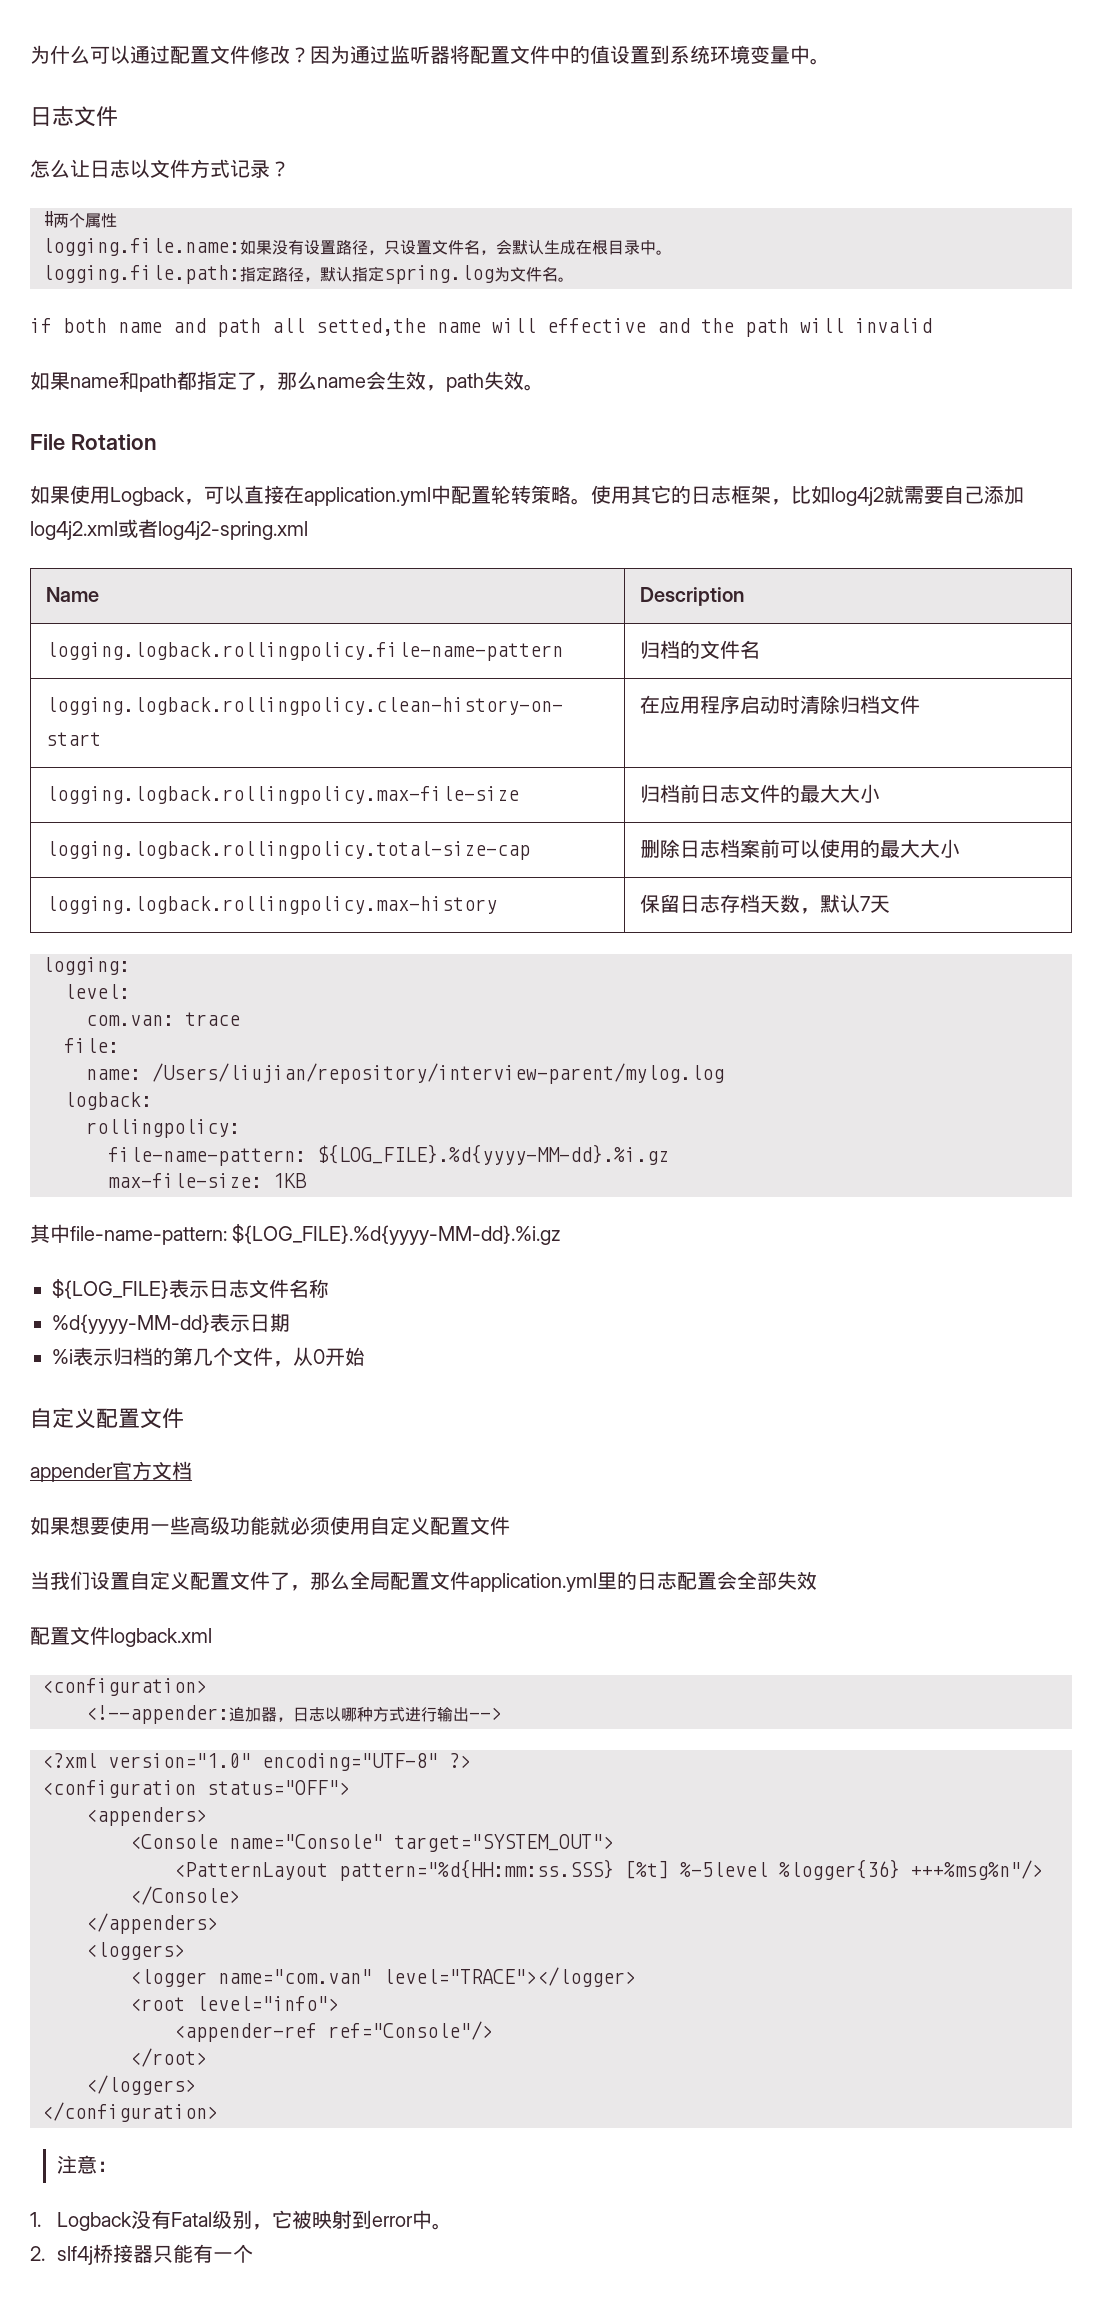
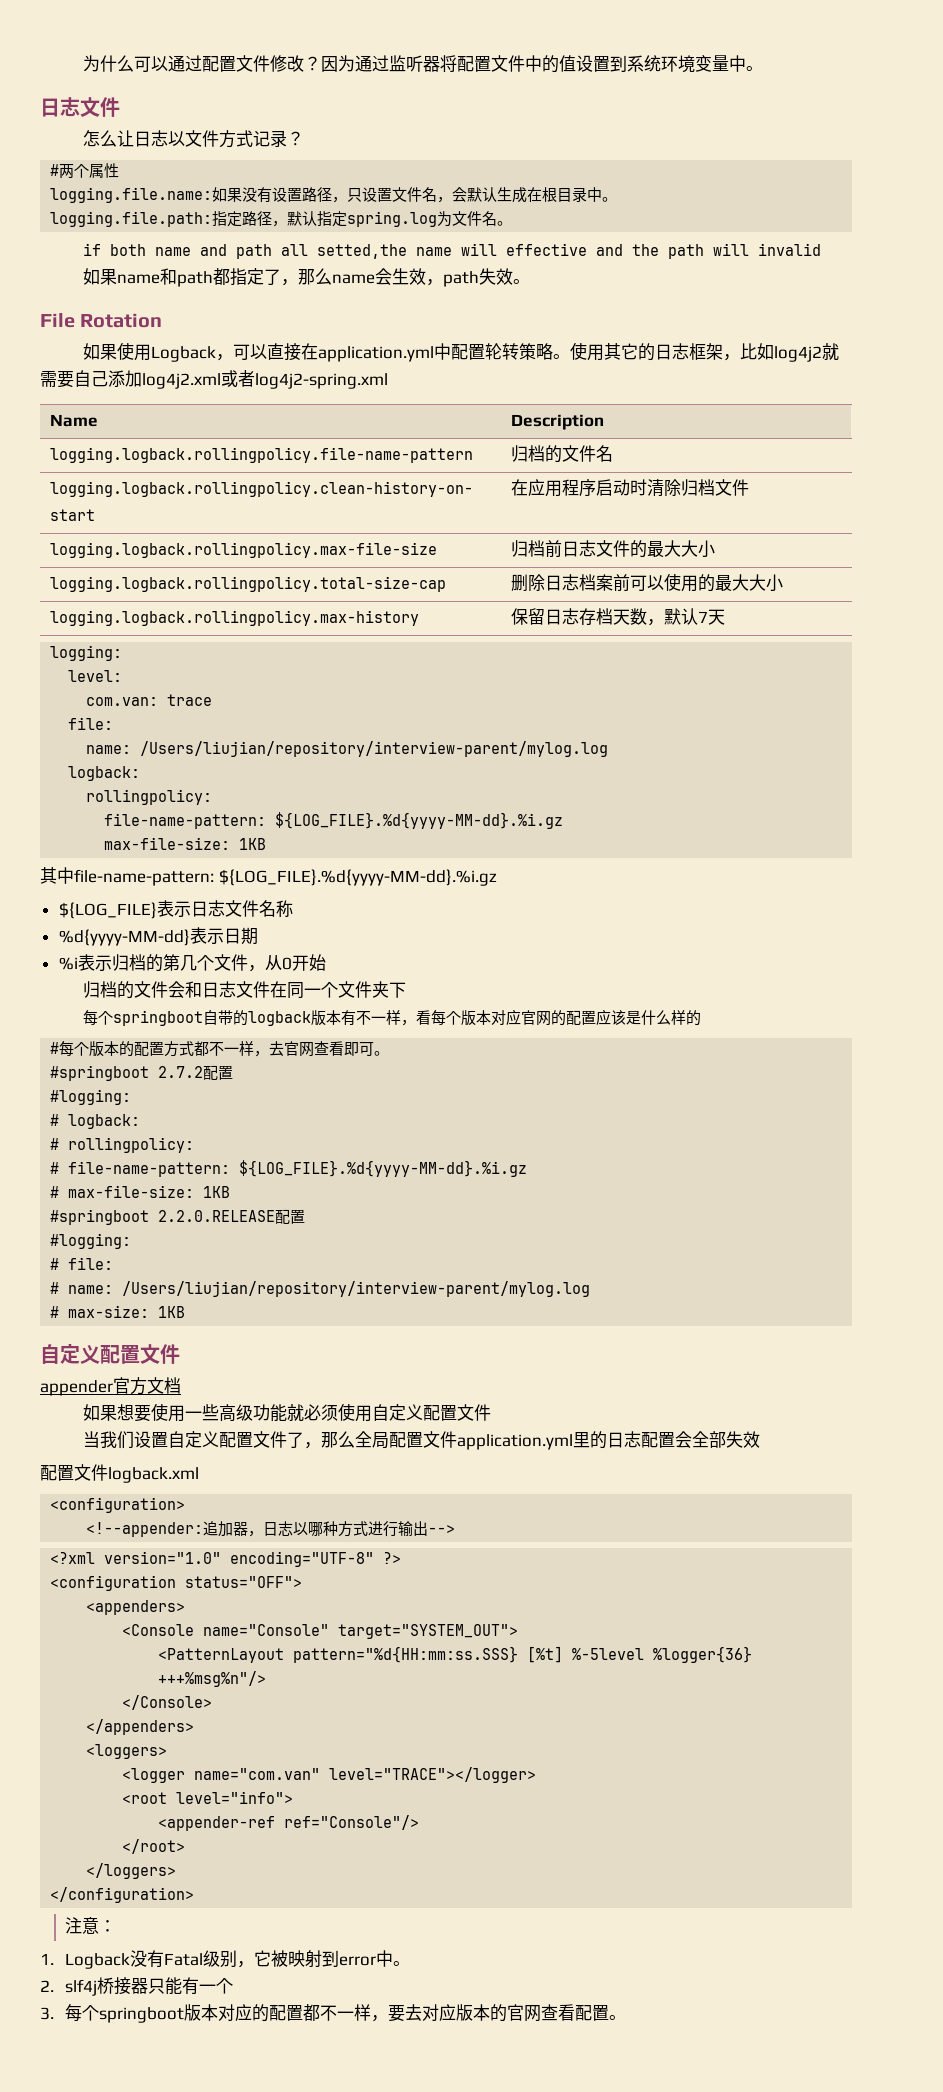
(365, 1356) none -> [82,981,406,999] [82,1009,701,1026] [50,1041,390,1057] [50,1065,234,1081] [50,1089,132,1105] [50,1114,141,1129] [50,1137,195,1153] [50,1160,528,1177] [50,1185,231,1198] [50,1209,306,1225] [50,1233,132,1249] [50,1257,114,1270] [50,1281,591,1297] [50,1305,186,1318] // 归档的文件会和日志文件在同一个文件夹下 // 每个springboot自带的logback版本有不一样，看每个版本对应官网的配置应该是什么样的 // #每个版本的配置方式都不一样，去官网查看即可。 // #springboot 2.7.2配置 // #logging: // # logback: // # rollingpolicy: // # file-name-pattern: ${LOG_FILE}.%d{yyyy-MM-dd}.%i.gz // # max-file-size: 1KB // #springboot 2.2.0.RELEASE配置 // #logging: // # file: // # name: /Users/liujian/repository/interview-parent/mylog.log // # max-size: 1KB
(254, 2253) none -> [40,2004,627,2023] // 3.每个springboot版本对应的配置都不一样，要去对应版本的官网查看配置。

